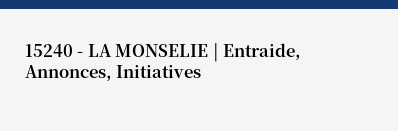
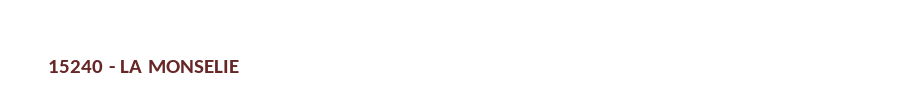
[212,43,302,62] [25,65,202,81] | Entraide, Annonces, Initiatives -> (240, 66) none

